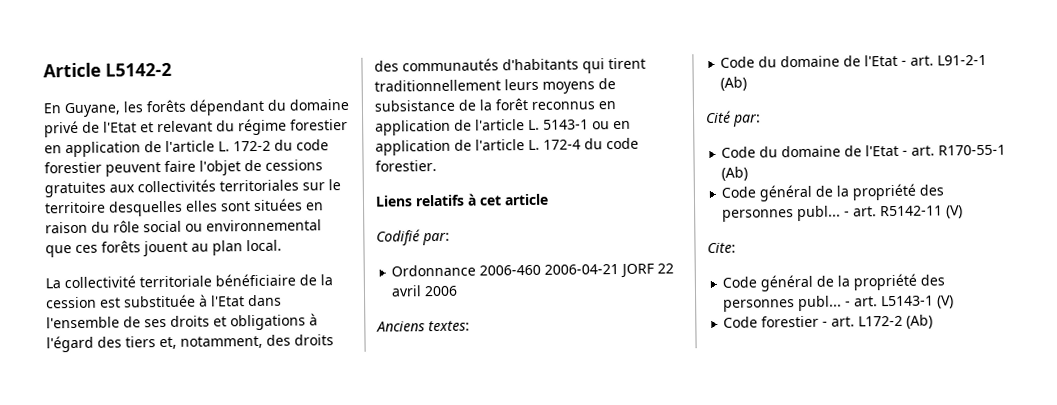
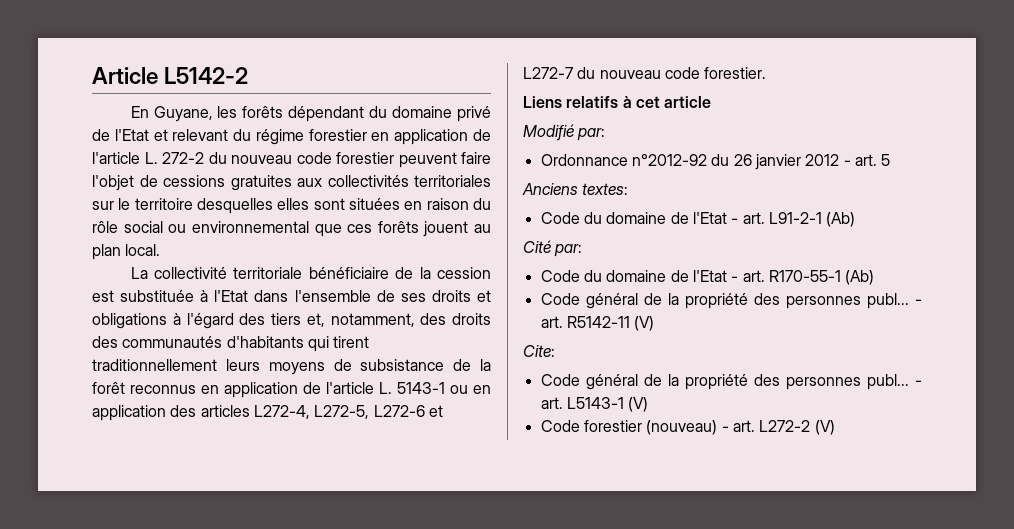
[233,139,293,152] 172-2 du -> [162,152,292,164] 272-2 du nouveau
[454,138,603,151] de l'article L. 172-4 du -> [170,405,443,419] [523,67,661,79] des articles L272-4, L272-5, L272-6 et L272-7 du nouveau
[376,229,420,246] Codifié -> [523,124,574,141] Modifié
[479,263,675,278] [391,285,459,297] 2006-460 2006-04-21 JORF 22 avril 2006 -> [631,154,891,170] n°2012-92 du 26 janvier 2012 - art. 5
[822,314,934,329] - art. L172-2 (Ab) -> [646,420,835,435] (nouveau) - art. L272-2 (V)

